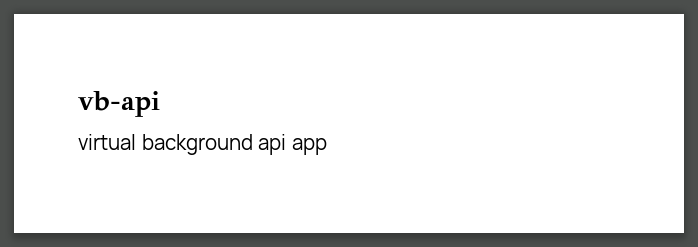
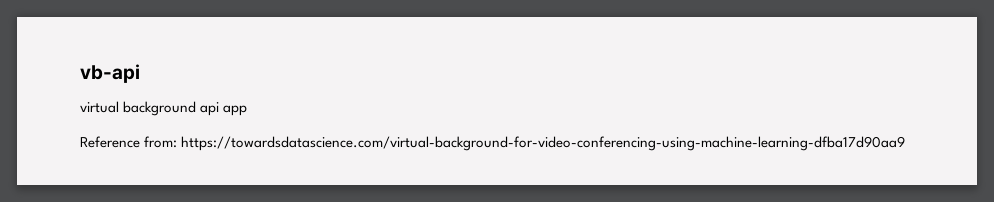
(327, 146) none -> [80,136,906,151] // Reference from: https://towardsdatascience.com/virtual-background-for-video-conferencing-using-machine-learning-dfba17d90aa9

